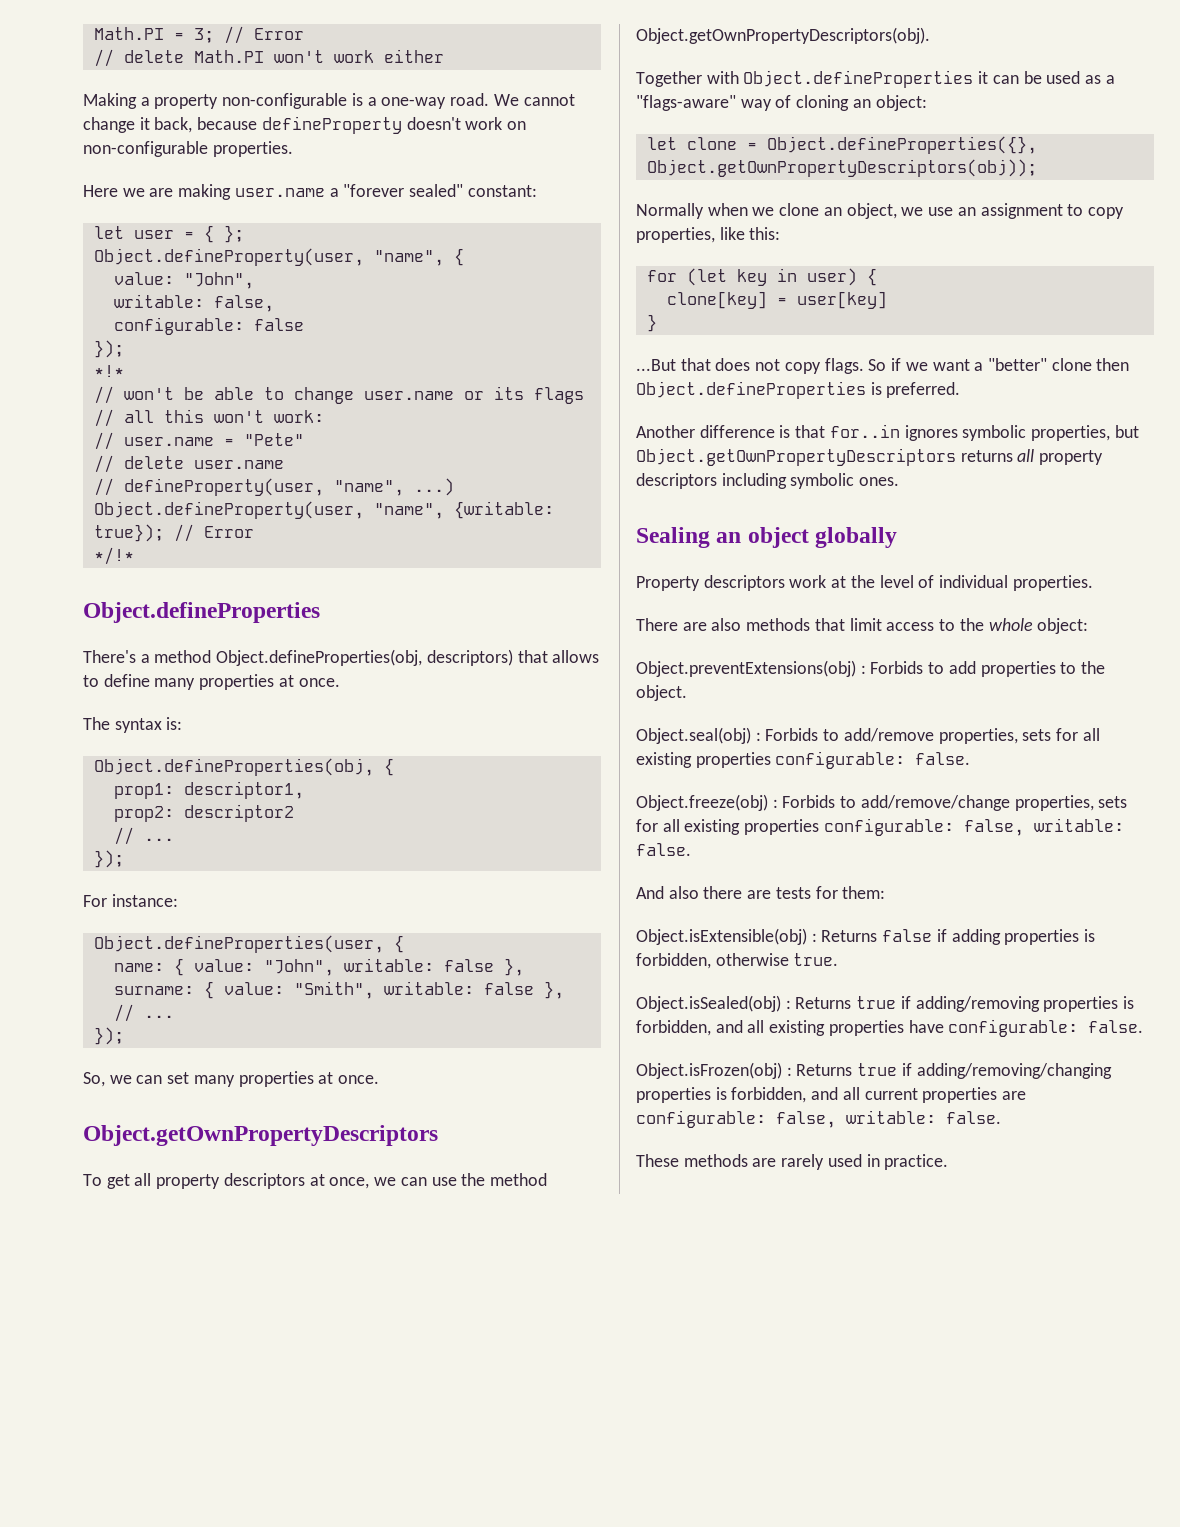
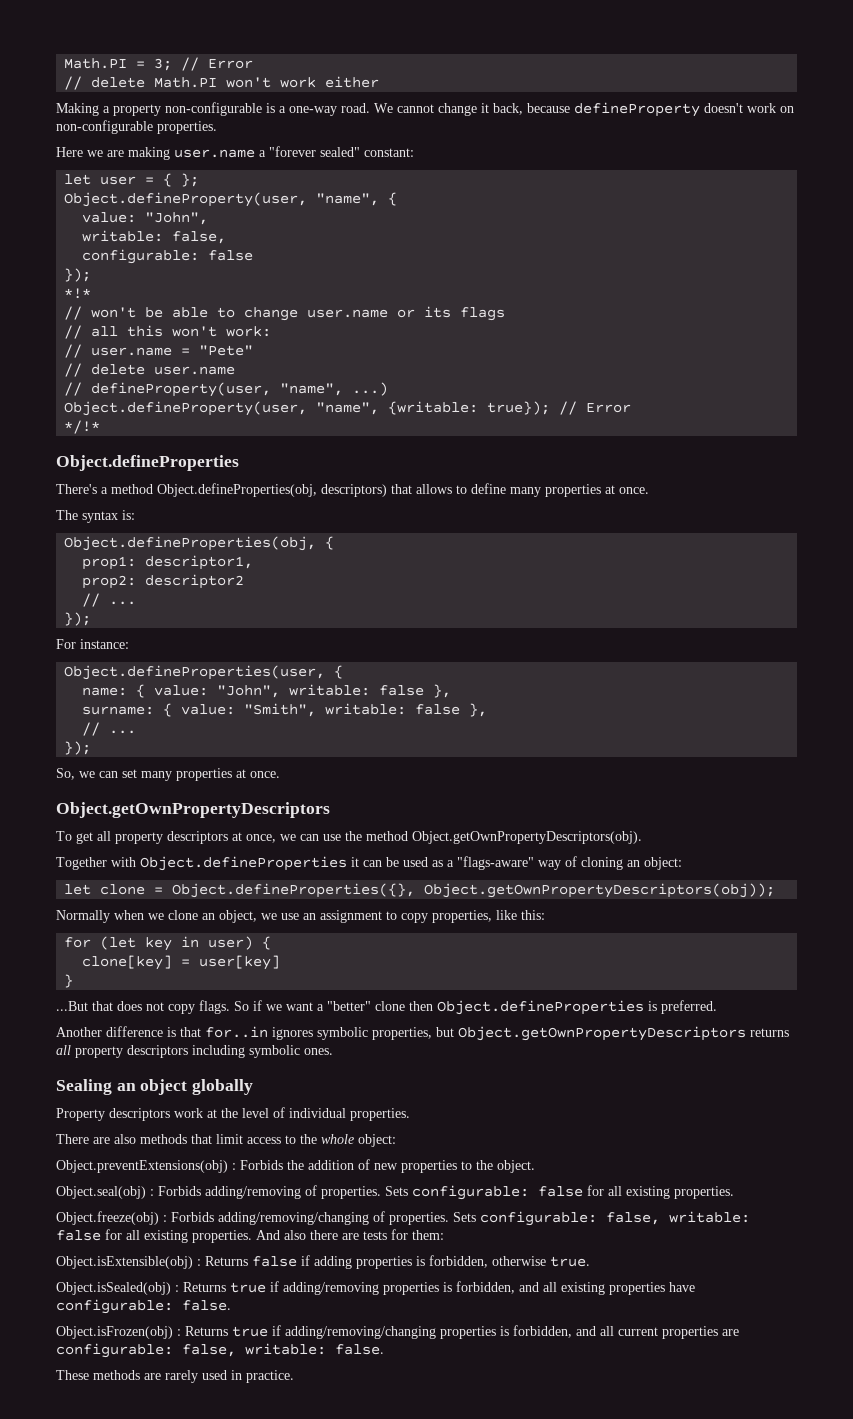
[928,661,976,674] to add -> [287,1159,398,1170] the addition of new
[823,728,1100,744] [636,751,971,769] [636,794,1128,811] [636,818,1124,836] [636,843,691,856] to add/remove properties, sets for all existing properties configurable: false. // Object.freeze(obj) : Forbids to add/remove/change properties, sets for all existing properties configurable: false, writable: false. // -> [205,1185,734,1200] [56,1211,750,1226] [56,1229,252,1243] adding/removing of properties. Sets configurable: false for all existing properties. // Object.freeze(obj) : Forbids adding/removing/changing of properties. Sets configurable: false, writable: false for all existing properties.

